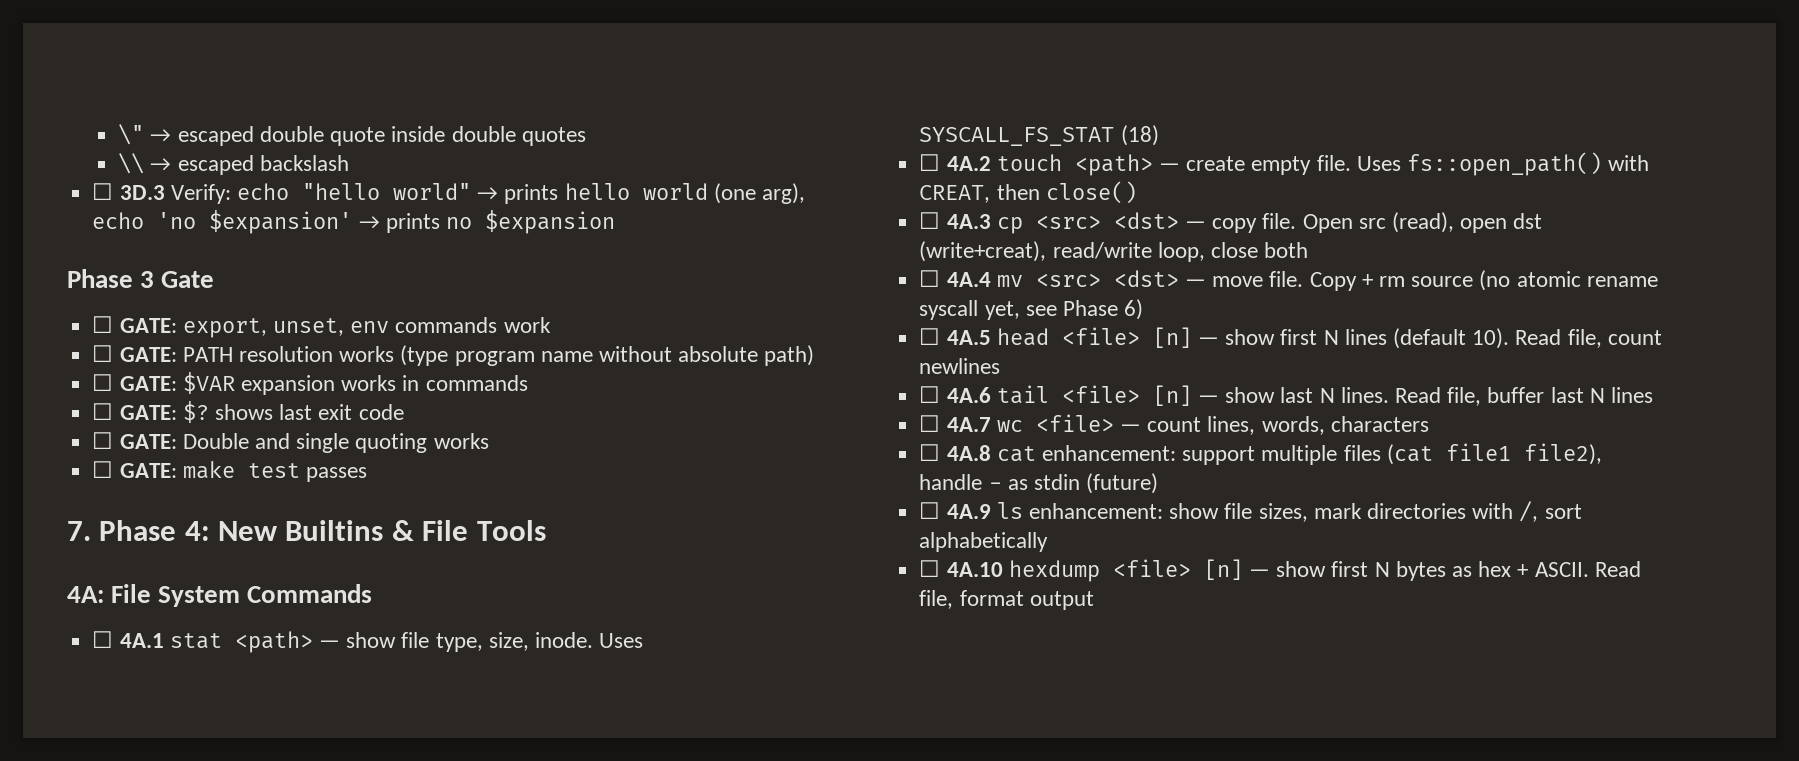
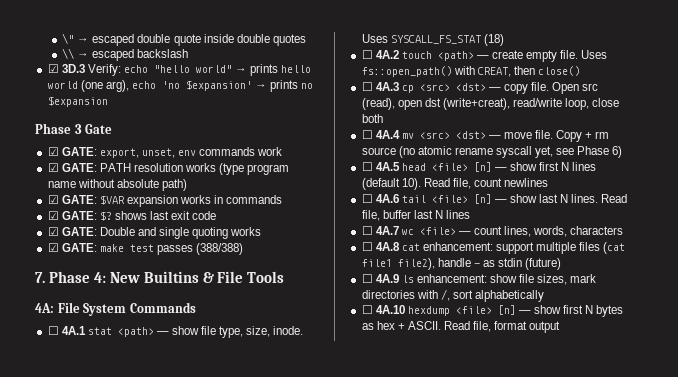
[92,183,114,200] ☐ -> [47,64,59,73] ☑
[92,316,114,333] ☐ -> [47,147,59,156] ☑
[92,345,114,362] ☐ -> [47,163,59,172] ☑
[92,374,114,391] ☐ -> [47,195,59,204] ☑
[92,403,114,420] ☐ -> [47,211,59,220] ☑
[92,432,114,449] ☐ -> [47,227,59,236] ☑
[92,461,114,478] ☐ -> [47,243,59,252] ☑
(367, 474) none -> [196,243,244,255] (388/388)

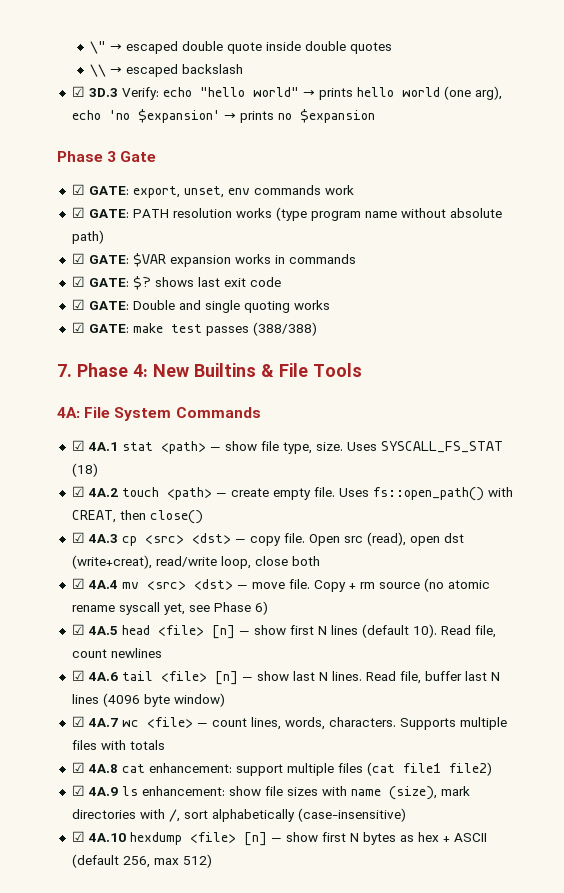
[47,326,59,335] ☐ -> [71,440,85,451] ☑
[246,326,304,337] size, inode. -> [315,442,343,451] size.
[361,50,373,59] ☐ -> [71,486,85,497] ☑
[361,82,373,91] ☐ -> [71,532,85,543] ☑
[361,130,373,139] ☐ -> [71,578,85,589] ☑
[361,162,373,171] ☐ -> [71,624,85,635] ☑
[361,194,373,203] ☐ -> [71,670,85,681] ☑
[361,226,373,235] // ☐ -> [102,693,225,707] [71,716,85,727] (4096 byte window) // ☑
[570,226,624,235] [361,242,373,251] characters // ☐ -> [328,717,507,730] [71,740,165,750] [71,762,85,773] characters. Supports multiple files with totals // ☑
[397,258,562,270] [361,274,373,283] file2), handle - as stdin (future) // ☐ -> [448,762,492,776] [71,785,85,796] file2) // ☑
[537,274,568,285] sizes, -> [286,786,437,800] sizes with name (size),
[361,305,373,314] // ☐ -> [297,808,406,822] [71,831,85,842] (case-insensitive) // ☑
[407,321,561,333] ASCII. Read file, format output -> [453,833,487,842] [71,854,212,868] ASCII (default 256, max 512)

